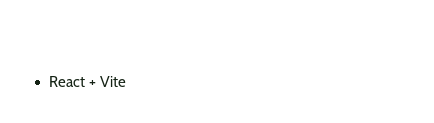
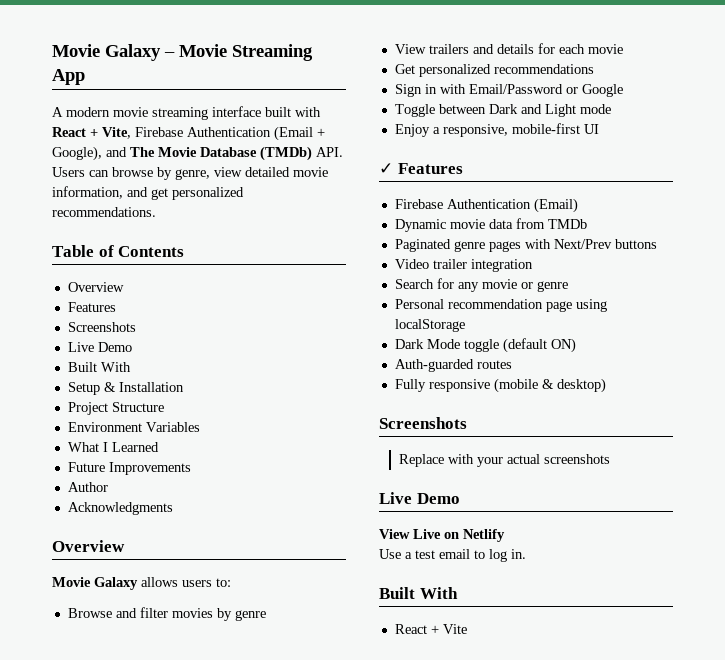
(48, 81) none -> [52,44,313,61] [52,69,85,85] [52,106,321,120] [52,126,325,141] [52,146,343,161] [52,167,328,180] [52,186,244,200] [52,207,156,217] [52,245,185,257] [67,282,124,292] [67,302,116,312] [67,322,136,332] [67,342,132,352] [67,362,131,372] [67,382,184,395] [67,402,164,415] [67,422,200,432] [67,442,159,452] [67,462,191,475] [67,482,108,492] [67,502,173,515] [52,540,125,552] [52,577,231,590] [67,607,266,621] [394,43,623,54] [394,64,594,77] [394,84,623,97] [394,104,611,117] [394,123,599,137] [379,163,463,174] [394,198,578,213] [394,218,587,232] [394,239,657,252] [394,259,533,272] [394,278,568,292] [394,299,607,312] [394,319,465,332] [394,338,576,353] [394,359,512,372] [394,378,606,393] [379,417,467,429] [399,454,611,467] [379,492,460,504] [379,529,505,542] [379,549,526,562] [379,587,458,599] Movie Galaxy – Movie Streaming App // A modern movie streaming interface built with React + Vite, Firebase Authentication (Email + Google), and The Movie Database (TMDb) API. Users can browse by genre, view detailed movie information, and get personalized recommendations. // Table of Contents // Overview // Features // Screenshots // Live Demo // Built With // Setup & Installation // Project Structure // Environment Variables // What I Learned // Future Improvements // Author // Acknowledgments // Overview // Movie Galaxy allows users to: // Browse and filter movies by genre // View trailers and details for each movie // Get personalized recommendations // Sign in with Email/Password or Google // Toggle between Dark and Light mode // Enjoy a responsive, mobile-first UI // ✓ Features // Firebase Authentication (Email) // Dynamic movie data from TMDb // Paginated genre pages with Next/Prev buttons // Video trailer integration // Search for any movie or genre // Personal recommendation page using localStorage // Dark Mode toggle (default ON) // Auth-guarded routes // Fully responsive (mobile & desktop) // Screenshots // Replace with your actual screenshots // Live Demo // View Live on Netlify // Use a test email to log in. // Built With //

